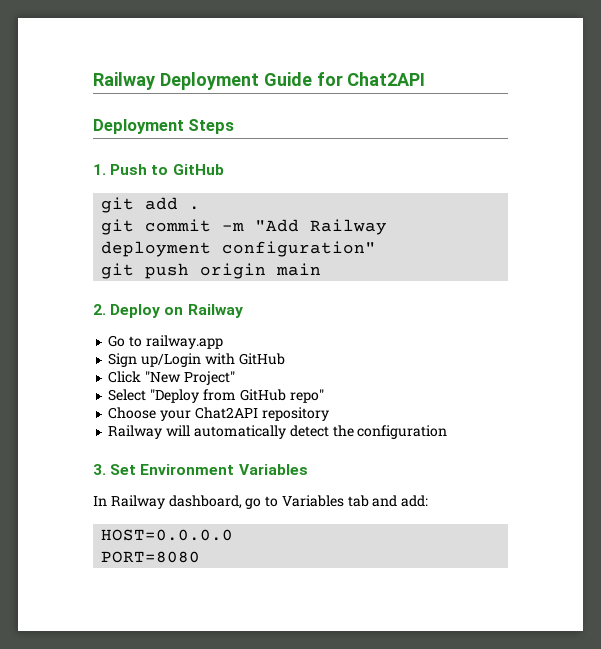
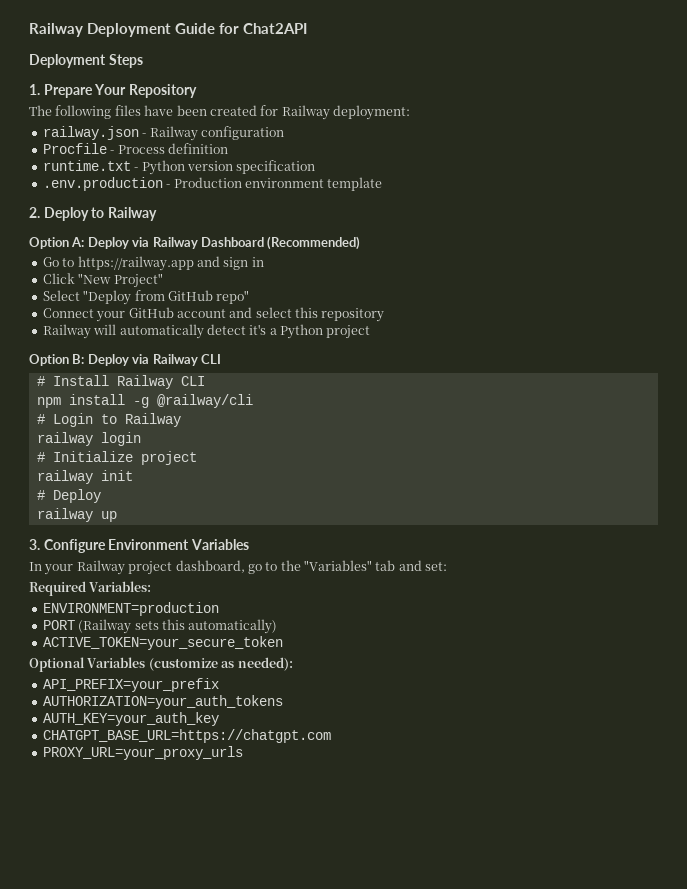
[110,164,224,175] [101,197,201,213] [101,219,388,235] [101,241,377,257] [101,263,322,279] Push to GitHub // git add . // git commit -m "Add Railway deployment configuration" // git push origin main -> [43,84,197,98] [29,105,410,120] [42,126,284,141] [42,143,228,154] [42,160,316,175] [42,177,383,191] Prepare Your Repository // The following files have been created for Railway deployment: // railway.json - Railway configuration // Procfile - Process definition // runtime.txt - Python version specification // .env.production - Production environment template
[164,304,243,318] [108,335,223,349] [108,353,285,367] on Railway // Go to railway.app // Sign up/Login with GitHub -> [91,207,157,221] [29,236,361,250] [42,256,264,271] to Railway // Option A: Deploy via Railway Dashboard (Recommended) // Go to https://railway.app and sign in
[108,407,258,421] Choose your Chat2API -> [42,307,318,322] Connect your GitHub account and select this
[332,425,448,439] the configuration -> [249,324,371,339] [29,354,221,366] [36,375,205,389] [36,394,253,408] [36,413,181,427] [36,432,141,446] [36,451,197,465] [36,470,133,484] [36,489,101,503] [36,508,117,522] it's a Python project // Option B: Deploy via Railway CLI // # Install Railway CLI // npm install -g @railway/cli // # Login to Railway // railway login // # Initialize project // railway init // # Deploy // railway up
[110,464,137,475] Set -> [43,539,106,553] Configure
[110,495,429,509] [101,529,234,541] [101,551,201,563] Railway dashboard, go to Variables tab and add: // HOST=0.0.0.0 // PORT=8080 -> [44,560,448,575] [29,581,152,596] [42,602,219,616] [42,619,278,634] [42,636,283,650] [29,657,293,672] [42,678,219,692] [42,695,283,709] [42,712,219,726] [42,729,331,743] [42,746,243,760] your Railway project dashboard, go to the "Variables" tab and set: // Required Variables: // ENVIRONMENT=production // PORT (Railway sets this automatically) // ACTIVE_TOKEN=your_secure_token // Optional Variables (customize as needed): // API_PREFIX=your_prefix // AUTHORIZATION=your_auth_tokens // AUTH_KEY=your_auth_key // CHATGPT_BASE_URL=https://chatgpt.com // PROXY_URL=your_proxy_urls

